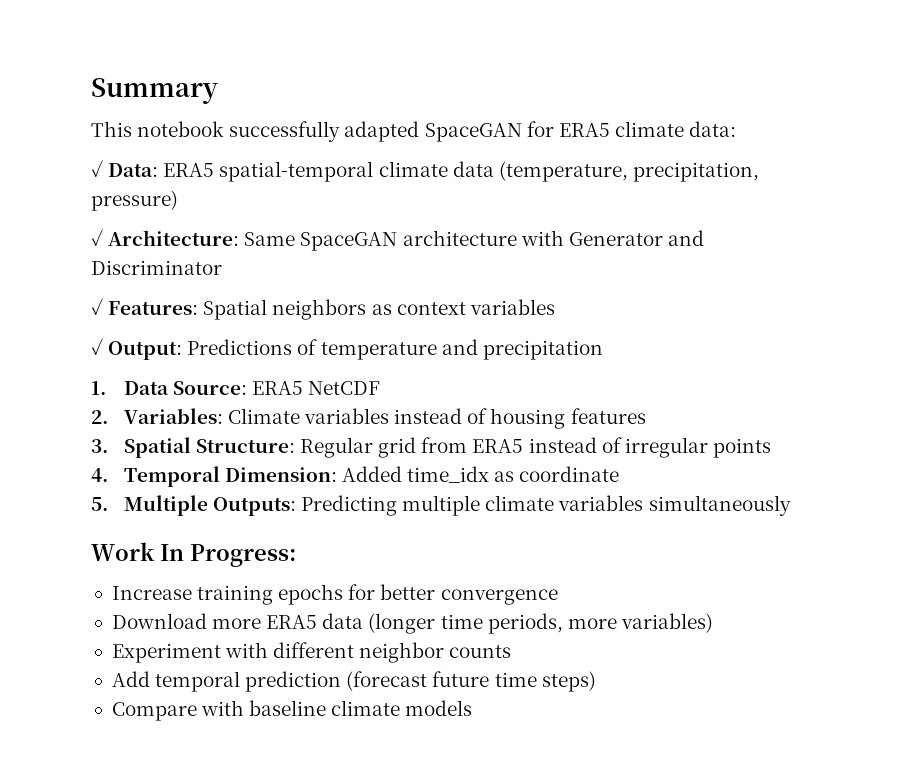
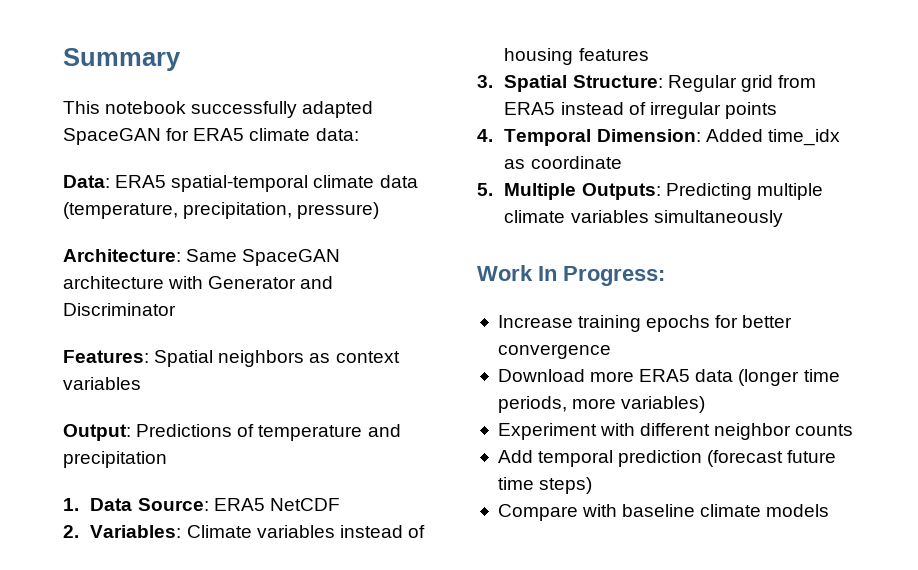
[91,160,103,177] ✓ -> (359, 134) none
[91,229,103,246] ✓ -> (380, 210) none
[91,298,103,315] ✓ -> (176, 309) none
[91,338,103,355] ✓ -> (141, 383) none

